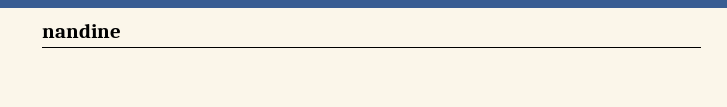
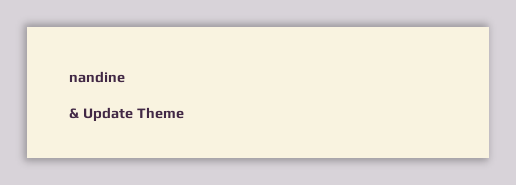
(121, 30) none -> [69,107,184,122] // & Update Theme

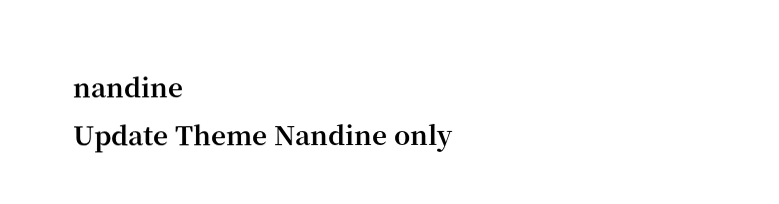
[69,108,79,119] & -> (183, 87) none
(184, 113) none -> [274,123,455,152] Nandine only

